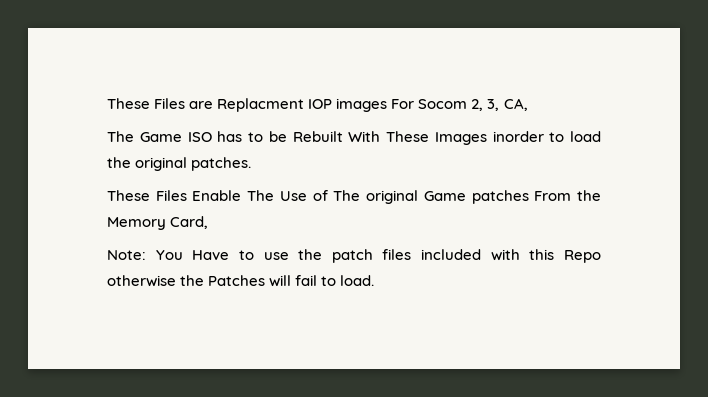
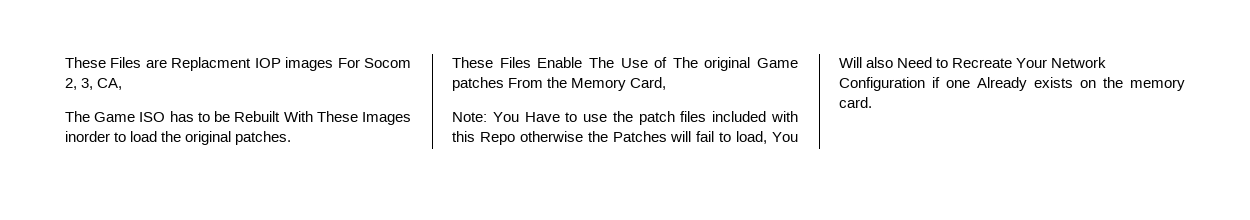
[340,275,375,286] load. -> [736,131,798,144] [839,57,1107,68] [839,77,1185,91] [839,97,872,108] load, You Will also Need to Recreate Your Network Configuration if one Already exists on the memory card.

